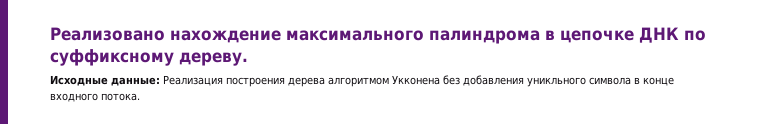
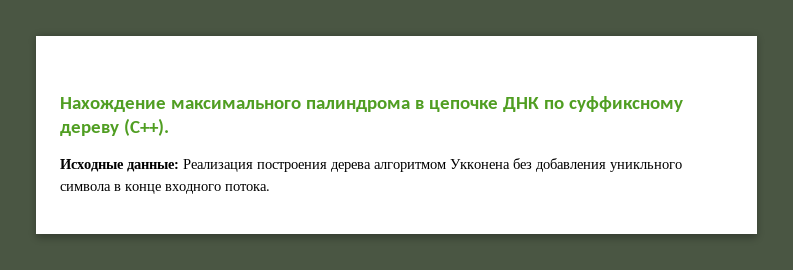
[50,27,281,43] Реализовано нахождение -> [60,97,166,112] Нахождение
[179,52,248,66] дереву. -> [60,118,169,136] дереву (С++).

